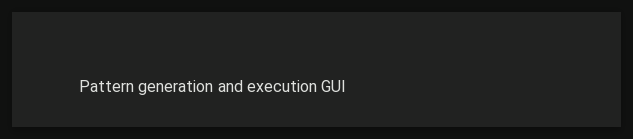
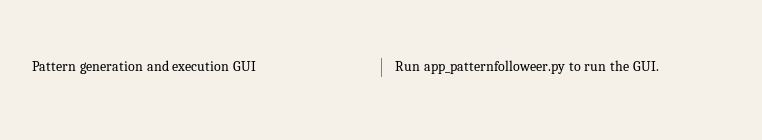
(347, 86) none -> [395,60,659,74] // Run app_patternfolloweer.py to run the GUI.

